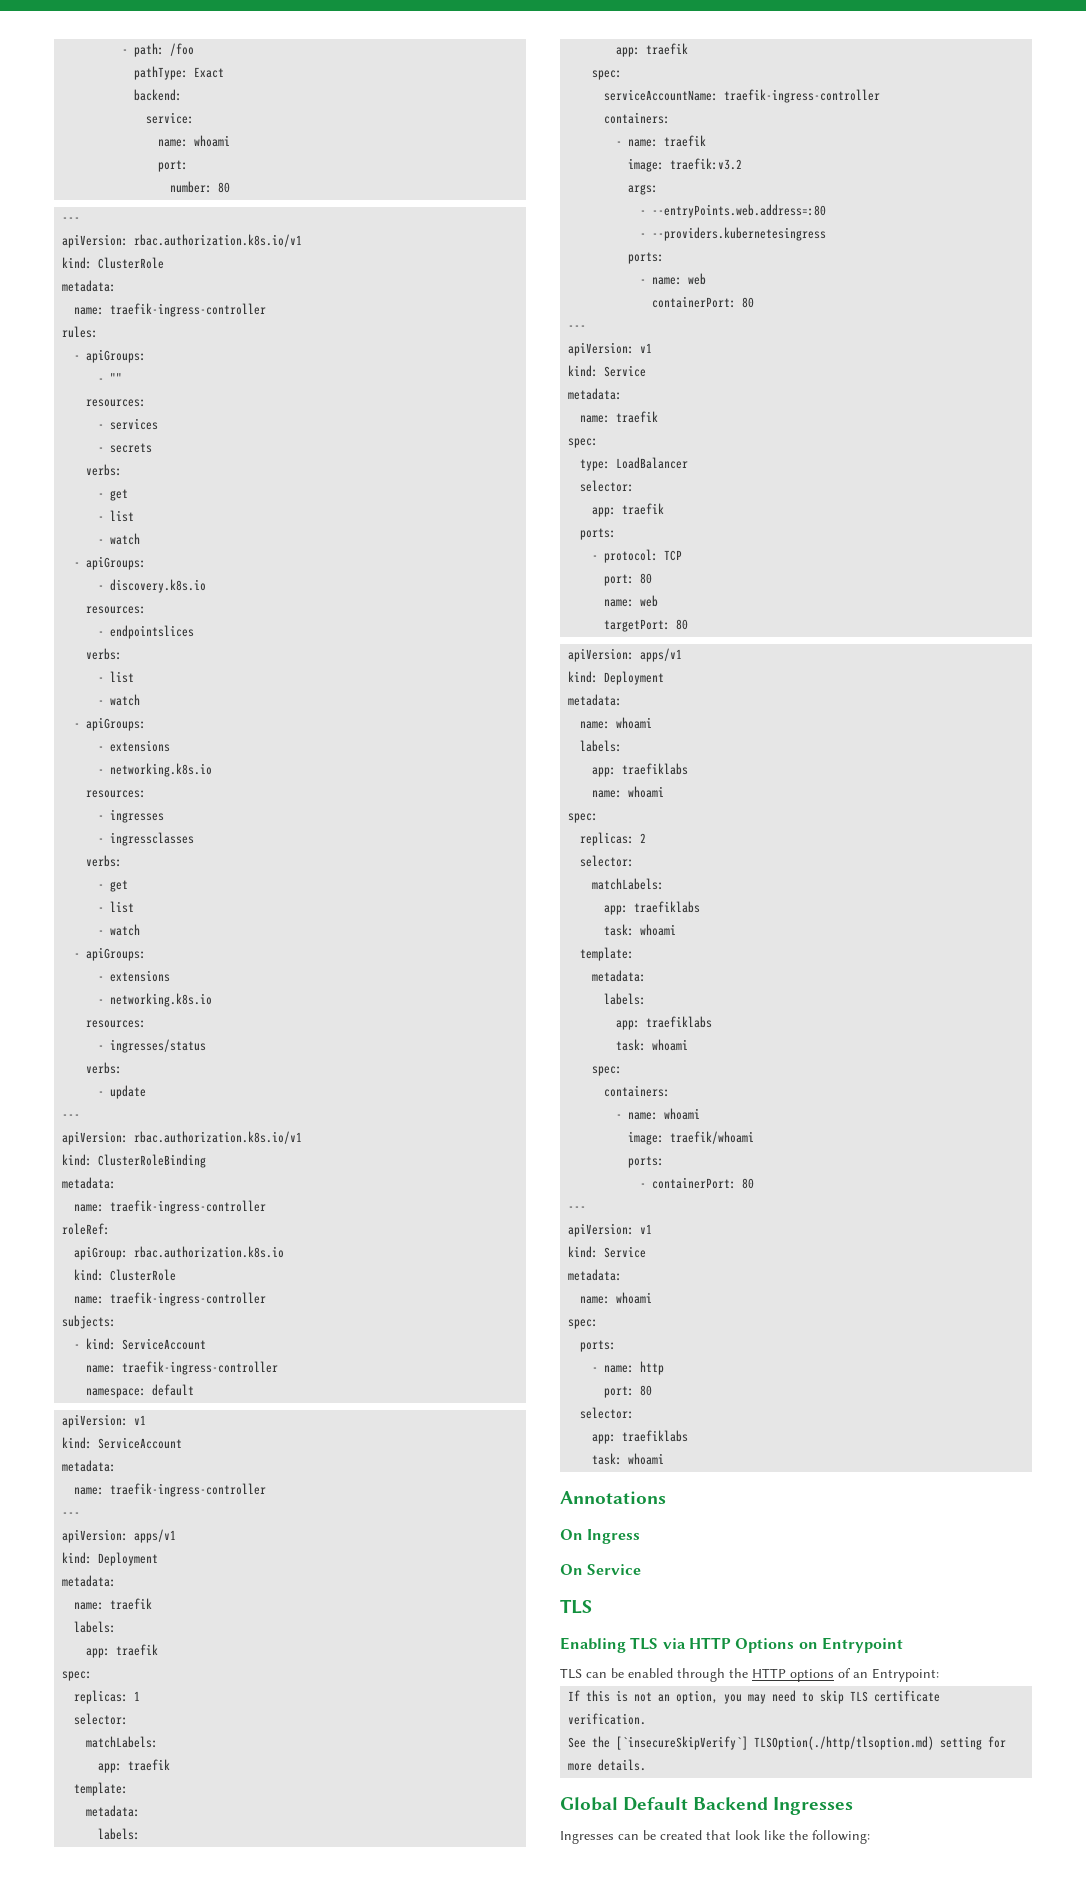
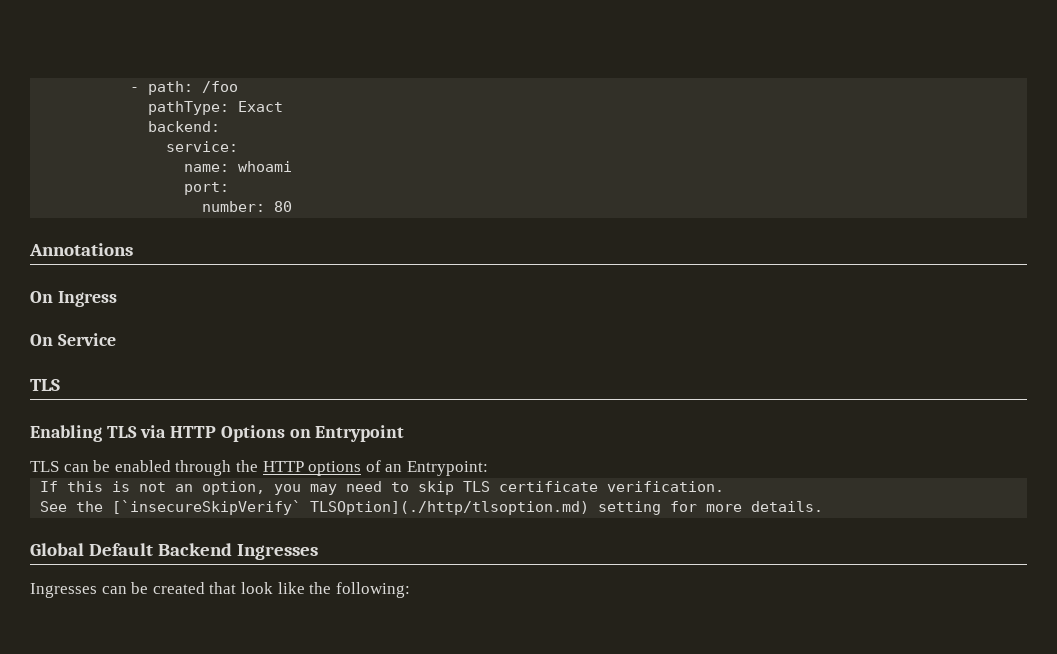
[62,217,81,222] [62,234,303,248] [62,257,165,269] [62,280,117,292] [74,303,267,317] [62,326,99,338] [74,349,147,363] [98,373,123,383] [86,399,147,407] [98,418,159,430] [98,443,153,453] [86,464,123,476] [98,489,129,501] [98,510,135,522] [98,533,141,545] [74,556,147,570] [98,579,207,593] [86,606,147,614] [98,625,195,639] [86,648,123,660] [98,671,135,683] [98,694,141,706] [74,717,147,731] [98,740,171,752] [98,763,213,777] [86,790,147,798] [98,809,165,823] [98,832,195,846] [86,855,123,867] [98,880,129,892] [98,901,135,913] [98,924,141,936] [74,947,147,961] [98,970,171,982] [98,993,213,1007] [86,1020,147,1028] [98,1039,207,1053] [86,1062,123,1074] [98,1085,147,1099] [62,1114,81,1119] [62,1131,303,1145] [62,1154,207,1168] [62,1177,117,1189] [74,1200,267,1214] [62,1223,111,1235] [74,1246,285,1260] [74,1269,177,1281] [74,1292,267,1306] [62,1315,117,1329] [74,1338,207,1350] [86,1361,279,1375] [86,1384,195,1398] [62,1414,147,1428] [62,1437,183,1449] [62,1460,117,1472] [74,1483,267,1497] [62,1512,81,1517] [62,1529,177,1543] [62,1552,159,1566] [62,1575,117,1587] [74,1598,153,1610] [74,1621,117,1633] [86,1644,159,1658] [62,1671,93,1681] [74,1690,141,1704] [74,1713,129,1725] [86,1736,159,1748] [98,1759,171,1773] [74,1782,129,1796] [86,1805,141,1817] [98,1828,141,1840] [616,43,689,57] [592,70,623,80] [604,89,881,103] [604,112,671,124] [616,135,707,147] [628,158,743,172] [628,184,659,195] [640,204,827,218] [640,227,827,241] [628,252,665,264] [640,273,707,285] [652,296,755,308] [568,325,587,330] [568,342,653,356] [568,365,647,377] [568,388,623,400] [580,411,659,423] [568,438,599,448] [580,457,689,471] [580,480,635,492] [592,503,665,517] [580,528,617,540] [592,549,683,563] [604,573,653,586] [604,595,659,607] [604,619,689,632] [568,648,683,662] [568,671,665,685] [568,694,623,706] [580,717,653,729] [580,740,623,752] [592,763,689,777] [592,786,665,798] [568,813,599,823] [580,832,647,846] [580,855,635,867] [592,878,665,890] [604,901,701,915] [604,924,677,936] [580,947,635,961] [592,970,647,982] [604,993,647,1005] [616,1016,713,1030] [616,1039,689,1051] [592,1066,623,1076] [604,1085,671,1097] [616,1108,701,1120] [628,1131,755,1145] [628,1156,665,1168] [640,1177,755,1189] [568,1206,587,1211] [568,1223,653,1237] [568,1246,647,1258] [568,1269,623,1281] [580,1292,653,1304] [568,1319,599,1329] [580,1340,617,1352] [592,1361,665,1375] [604,1385,653,1398] [580,1407,635,1419] [592,1430,689,1444] [592,1453,665,1465] // --- // apiVersion: rbac.authorization.k8s.io/v1 // kind: ClusterRole // metadata: // name: traefik-ingress-controller // rules: // - apiGroups: // - "" // resources: // - services // - secrets // verbs: // - get // - list // - watch // - apiGroups: // - discovery.k8s.io // resources: // - endpointslices // verbs: // - list // - watch // - apiGroups: // - extensions // - networking.k8s.io // resources: // - ingresses // - ingressclasses // verbs: // - get // - list // - watch // - apiGroups: // - extensions // - networking.k8s.io // resources: // - ingresses/status // verbs: // - update // --- // apiVersion: rbac.authorization.k8s.io/v1 // kind: ClusterRoleBinding // metadata: // name: traefik-ingress-controller // roleRef: // apiGroup: rbac.authorization.k8s.io // kind: ClusterRole // name: traefik-ingress-controller // subjects: // - kind: ServiceAccount // name: traefik-ingress-controller // namespace: default // apiVersion: v1 // kind: ServiceAccount // metadata: // name: traefik-ingress-controller // --- // apiVersion: apps/v1 // kind: Deployment // metadata: // name: traefik // labels: // app: traefik // spec: // replicas: 1 // selector: // matchLabels: // app: traefik // template: // metadata: // labels: // app: traefik // spec: // serviceAccountName: traefik-ingress-controller // containers: // - name: traefik // image: traefik:v3.2 // args: // - --entryPoints.web.address=:80 // - --providers.kubernetesingress // ports: // - name: web // containerPort: 80 // --- // apiVersion: v1 // kind: Service // metadata: // name: traefik // spec: // type: LoadBalancer // selector: // app: traefik // ports: // - protocol: TCP // port: 80 // name: web // targetPort: 80 // apiVersion: apps/v1 // kind: Deployment // metadata: // name: whoami // labels: // app: traefiklabs // name: whoami // spec: // replicas: 2 // selector: // matchLabels: // app: traefiklabs // task: whoami // template: // metadata: // labels: // app: traefiklabs // task: whoami // spec: // containers: // - name: whoami // image: traefik/whoami // ports: // - containerPort: 80 // --- // apiVersion: v1 // kind: Service // metadata: // name: whoami // spec: // ports: // - name: http // port: 80 // selector: // app: traefiklabs // task: whoami -> (293, 206) none
[616,1736,935,1750] [`insecureSkipVerify`] TLSOption(./http/tlsoption.md) -> [112,500,590,515] [`insecureSkipVerify` TLSOption](./http/tlsoption.md)

